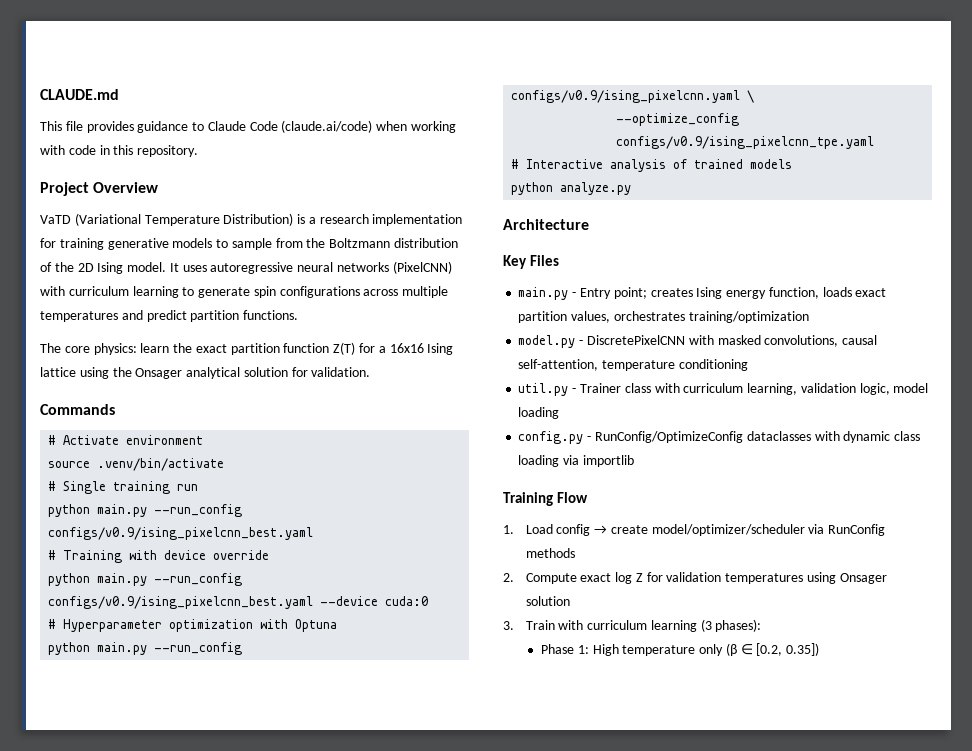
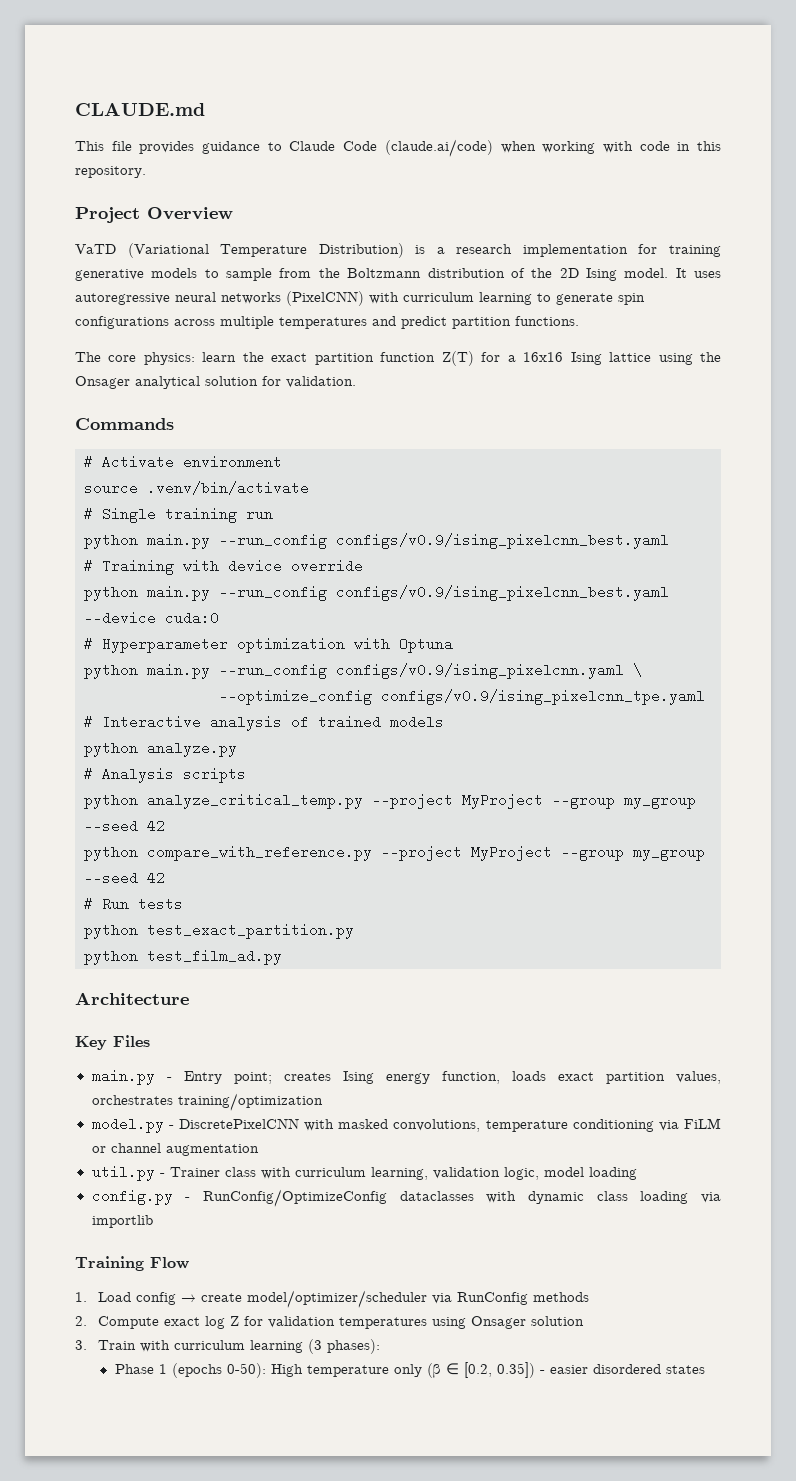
(632, 188) none -> [84,767,246,783] [84,793,696,809] [84,819,165,833] [84,845,705,861] [84,871,165,885] [84,897,183,911] [84,923,354,939] [84,949,282,965] // # Analysis scripts // python analyze_critical_temp.py --project MyProject --group my_group --seed 42 // python compare_with_reference.py --project MyProject --group my_group --seed 42 // # Run tests // python test_exact_partition.py // python test_film_ad.py
[842,335,878,345] [518,359,599,371] causal self-attention, -> (481, 1125) none
(748, 365) none -> [658,1118,721,1131] [91,1143,259,1156] via FiLM or channel augmentation
[577,645,589,654] 1: -> [158,1363,266,1378] 1 (epochs 0-50):
(820, 649) none -> [539,1364,705,1374] - easier disordered states

